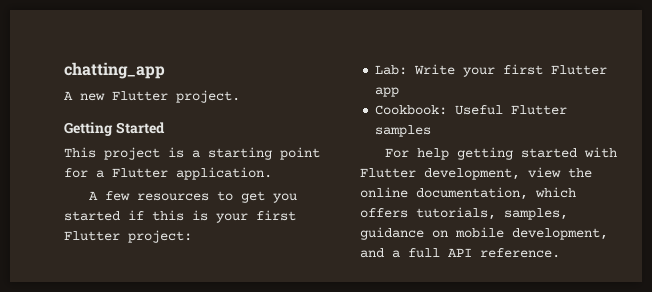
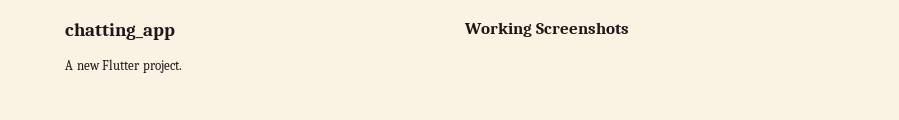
[64,122,165,136] [64,147,320,160] [64,167,272,180] [89,191,298,203] [64,210,296,223] [64,230,192,243] [375,64,608,77] [375,87,400,97] [375,105,568,115] [375,125,432,137] [385,147,618,160] [360,167,592,180] [360,187,576,200] [360,207,568,220] [360,227,608,240] [360,248,560,258] Getting Started // This project is a starting point for a Flutter application. // A few resources to get you started if this is your first Flutter project: // Lab: Write your first Flutter app // Cookbook: Useful Flutter samples // For help getting started with Flutter development, view the online documentation, which offers tutorials, samples, guidance on mobile development, and a full API reference. -> [464,22,630,37] Working Screenshots

